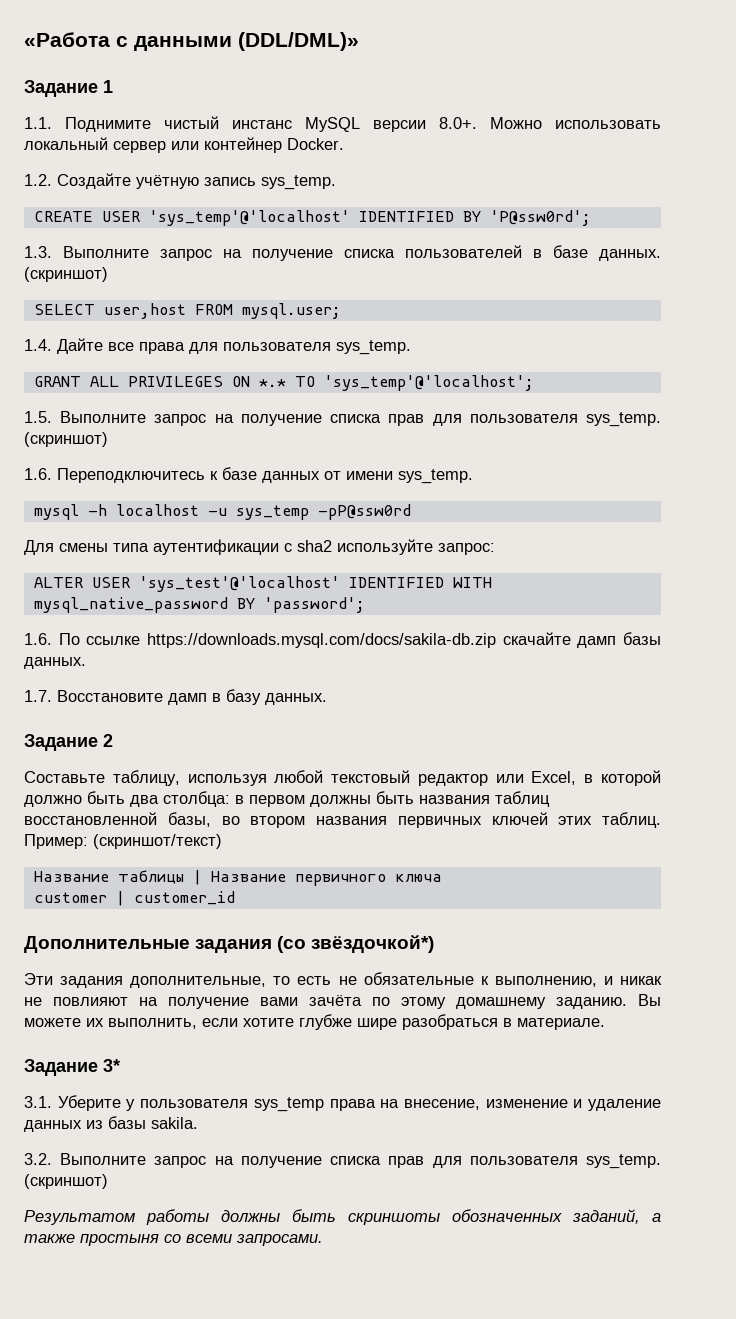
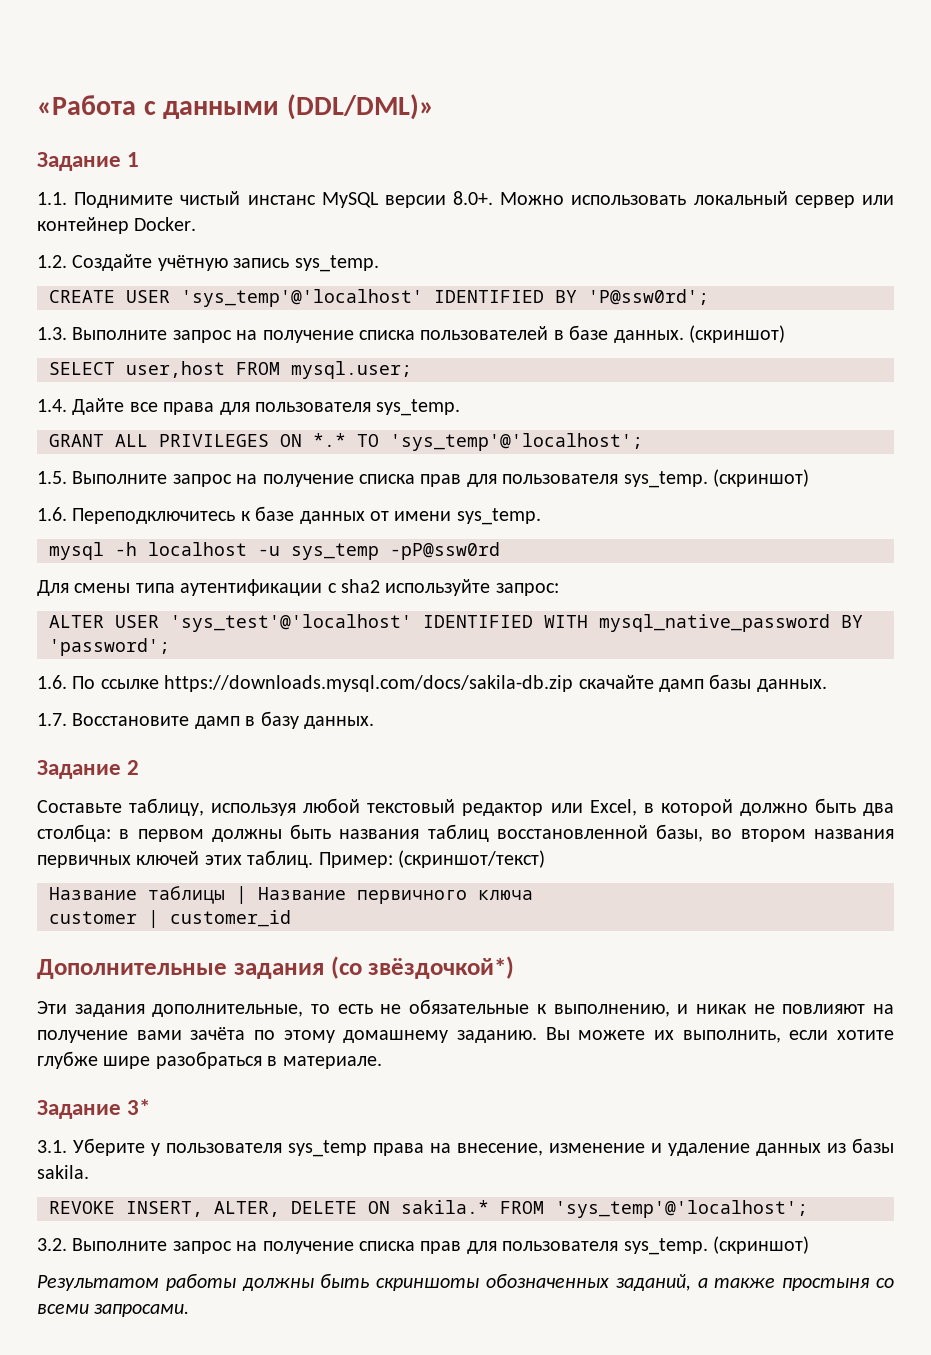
(198, 1123) none -> [49,1200,808,1218] // REVOKE INSERT, ALTER, DELETE ON sakila.* FROM 'sys_temp'@'localhost';

